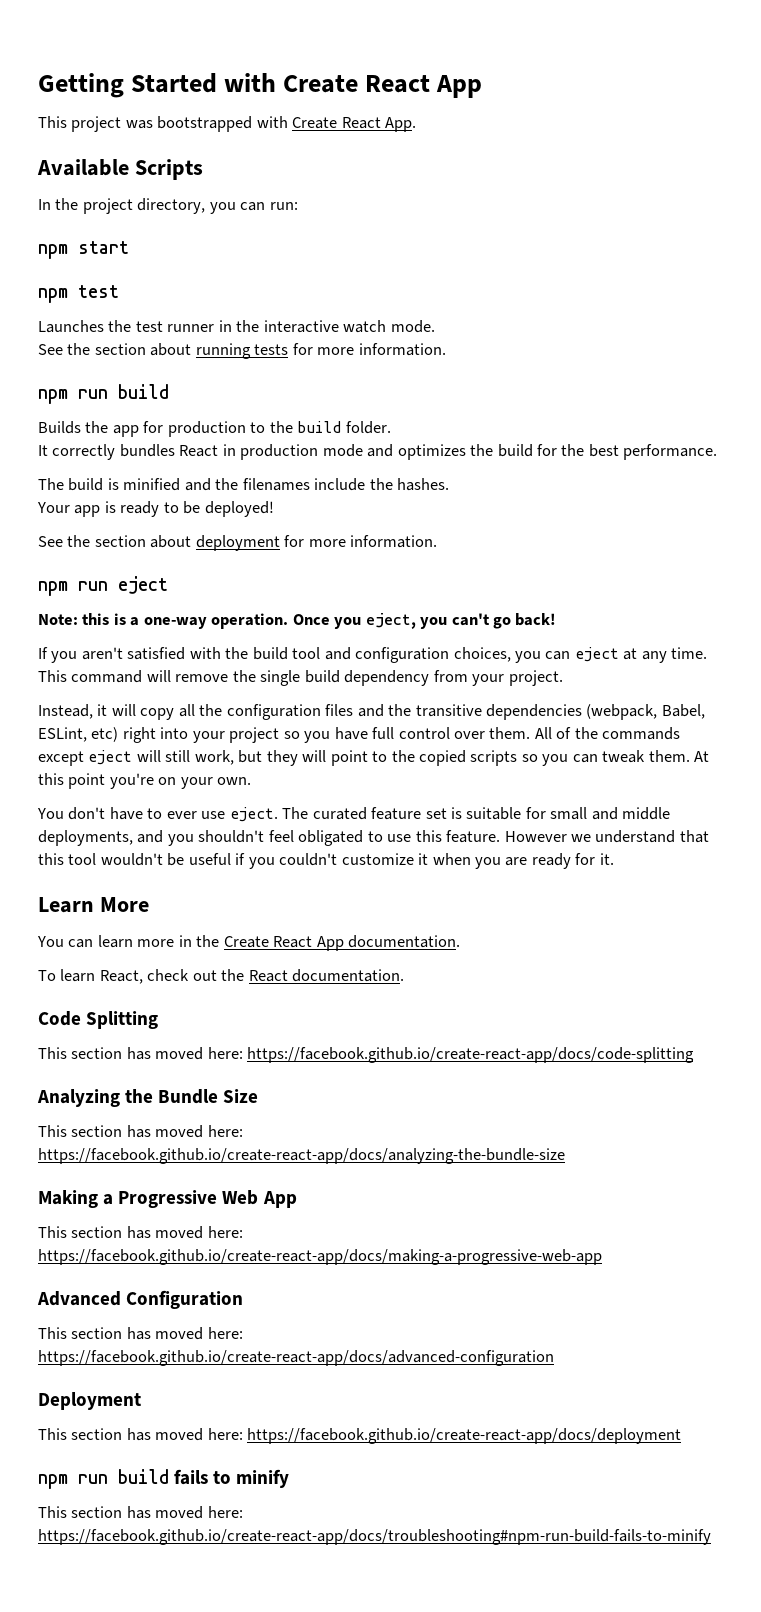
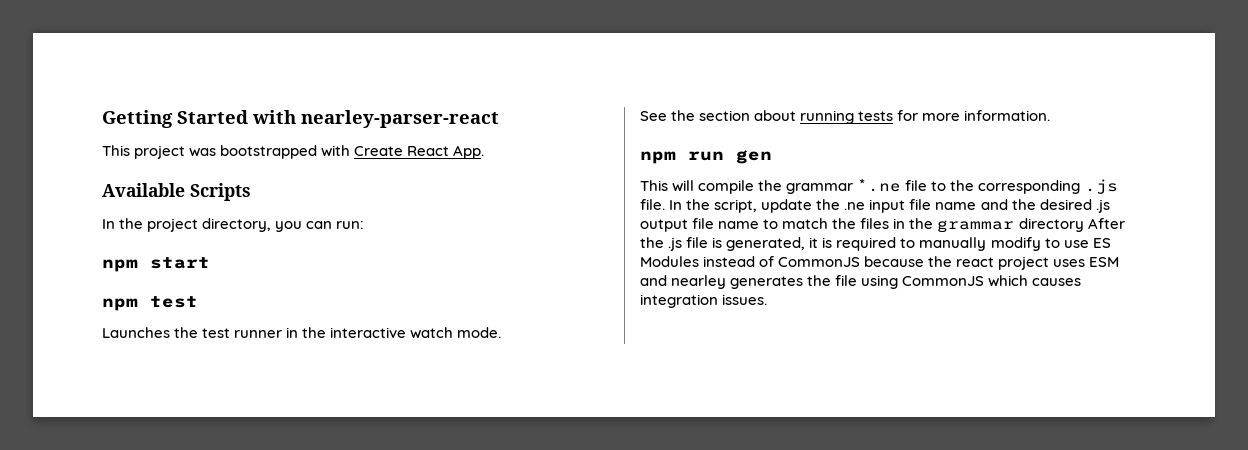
[283,75,483,98] Create React App -> [301,110,499,128] nearley-parser-react
[118,384,169,399] [38,421,391,437] [38,444,718,460] [38,478,450,491] [37,501,274,517] [38,535,438,551] [38,576,168,596] [38,613,557,629] [38,647,708,663] [38,670,563,686] [38,704,705,720] [38,727,681,743] [38,750,710,766] [38,773,252,789] [37,807,671,822] [38,830,709,846] [38,853,614,869] [38,897,149,913] [37,935,461,951] [38,969,405,984] [38,1011,159,1029] [38,1047,695,1063] [37,1089,259,1107] [38,1125,243,1138] [38,1148,565,1164] [38,1190,297,1208] [38,1226,243,1239] [38,1249,602,1265] [37,1290,244,1309] [38,1327,243,1340] [38,1350,554,1366] [38,1392,141,1410] [38,1428,682,1444] [38,1469,290,1489] [38,1506,243,1519] [38,1529,711,1545] build // Builds the app for production to the build folder. // It correctly bundles React in production mode and optimizes the build for the best performance. // The build is minified and the filenames include the hashes. // Your app is ready to be deployed! // See the section about deployment for more information. // npm run eject // Note: this is a one-way operation. Once you eject, you can't go back! // If you aren't satisfied with the build tool and configuration choices, you can eject at any time. This command will remove the single build dependency from your project. // Instead, it will copy all the configuration files and the transitive dependencies (webpack, Babel, ESLint, etc) right into your project so you have full control over them. All of the commands except eject will still work, but they will point to the copied scripts so you can tweak them. At this point you're on your own. // You don't have to ever use eject. The curated feature set is suitable for small and middle deployments, and you shouldn't feel obligated to use this feature. However we understand that this tool wouldn't be useful if you couldn't customize it when you are ready for it. // Learn More // You can learn more in the Create React App documentation. // To learn React, check out the React documentation. // Code Splitting // This section has moved here: https://facebook.github.io/create-react-app/docs/code-splitting // Analyzing the Bundle Size // This section has moved here: https://facebook.github.io/create-react-app/docs/analyzing-the-bundle-size // Making a Progressive Web App // This section has moved here: https://facebook.github.io/create-react-app/docs/making-a-progressive-web-app // Advanced Configuration // This section has moved here: https://facebook.github.io/create-react-app/docs/advanced-configuration // Deployment // This section has moved here: https://facebook.github.io/create-react-app/docs/deployment // npm run build fails to minify // This section has moved here: https://facebook.github.io/create-react-app/docs/troubleshooting#npm-run-build-fails-to-minify -> [736,150,772,164] [640,179,1118,194] [640,199,1110,213] [640,218,1125,233] [640,237,1111,251] [640,256,1120,270] [640,275,1082,289] [640,294,768,308] gen // This will compile the grammar *.ne file to the corresponding .js file. In the script, update the .ne input file name and the desired .js output file name to match the files in the grammar directory After the .js file is generated, it is required to manually modify to use ES Modules instead of CommonJS because the react project uses ESM and nearley generates the file using CommonJS which causes integration issues.

